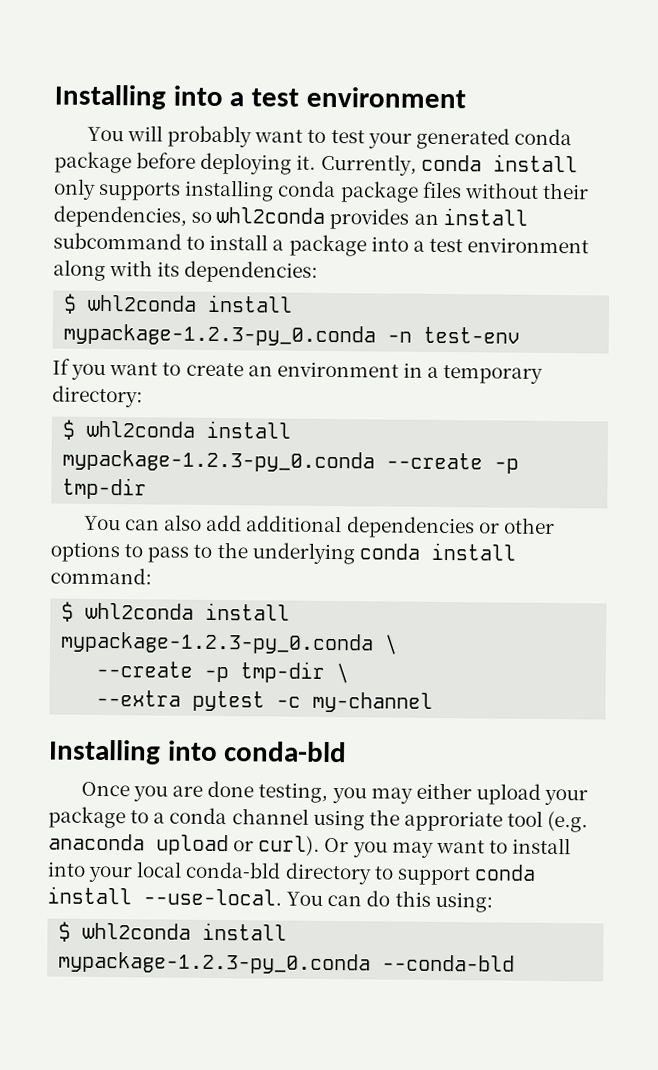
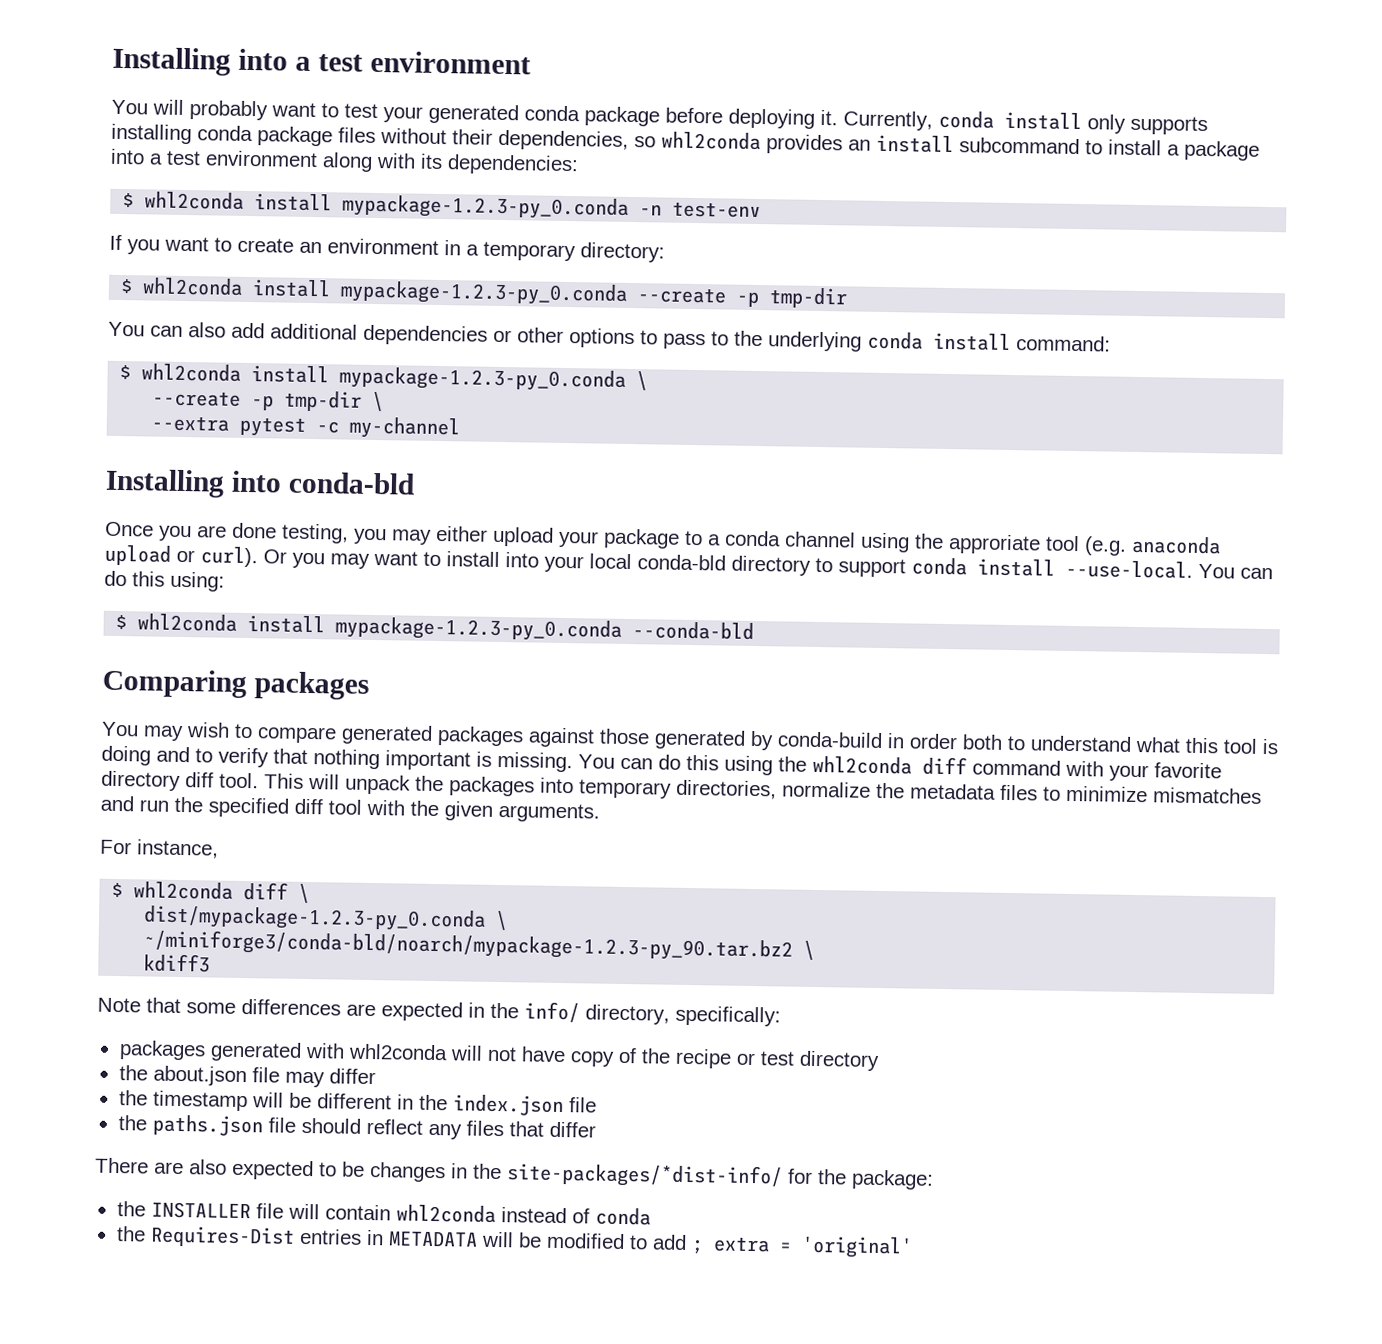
(516, 963) none -> [102,668,369,700] [101,721,1279,755] [101,745,1222,782] [101,770,1262,804] [100,795,600,823] [100,839,219,859] [111,881,311,904] [143,905,509,932] [143,929,816,962] [143,953,211,973] [97,997,781,1027] [118,1040,880,1071] [118,1065,376,1088] [118,1090,597,1117] [117,1114,596,1140] [95,1157,934,1190] [116,1201,651,1226] [115,1225,913,1259] // Comparing packages // You may wish to compare generated packages against those generated by conda-build in order both to understand what this tool is doing and to verify that nothing important is missing. You can do this using the whl2conda diff command with your favorite directory diff tool. This will unpack the packages into temporary directories, normalize the metadata files to minimize mismatches and run the specified diff tool with the given arguments. // For instance, // $ whl2conda diff \ // dist/mypackage-1.2.3-py_0.conda \ // ~/miniforge3/conda-bld/noarch/mypackage-1.2.3-py_90.tar.bz2 \ // kdiff3 // Note that some differences are expected in the info/ directory, specifically: // packages generated with whl2conda will not have copy of the recipe or test directory // the about.json file may differ // the timestamp will be different in the index.json file // the paths.json file should reflect any files that differ // There are also expected to be changes in the site-packages/*dist-info/ for the package: // the INSTALLER file will contain whl2conda instead of conda // the Requires-Dist entries in METADATA will be modified to add ; extra = 'original'

